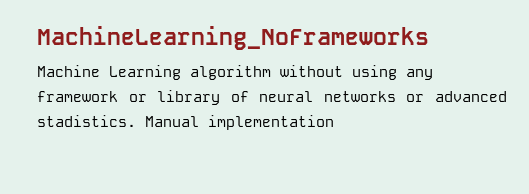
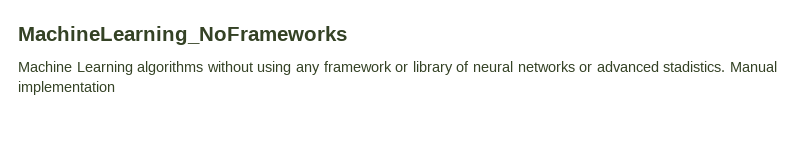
[190,65,271,80] algorithm -> [137,61,204,75] algorithms

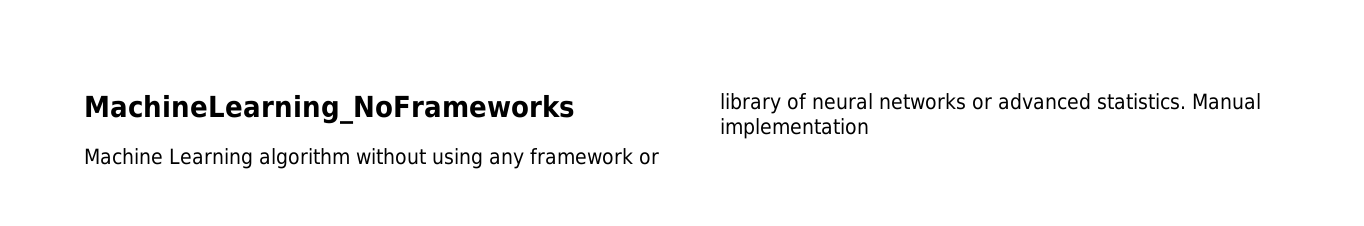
[137,61,204,75] algorithms -> [259,148,350,169] algorithm
[663,61,726,72] stadistics. -> [1097,93,1186,110] statistics.

